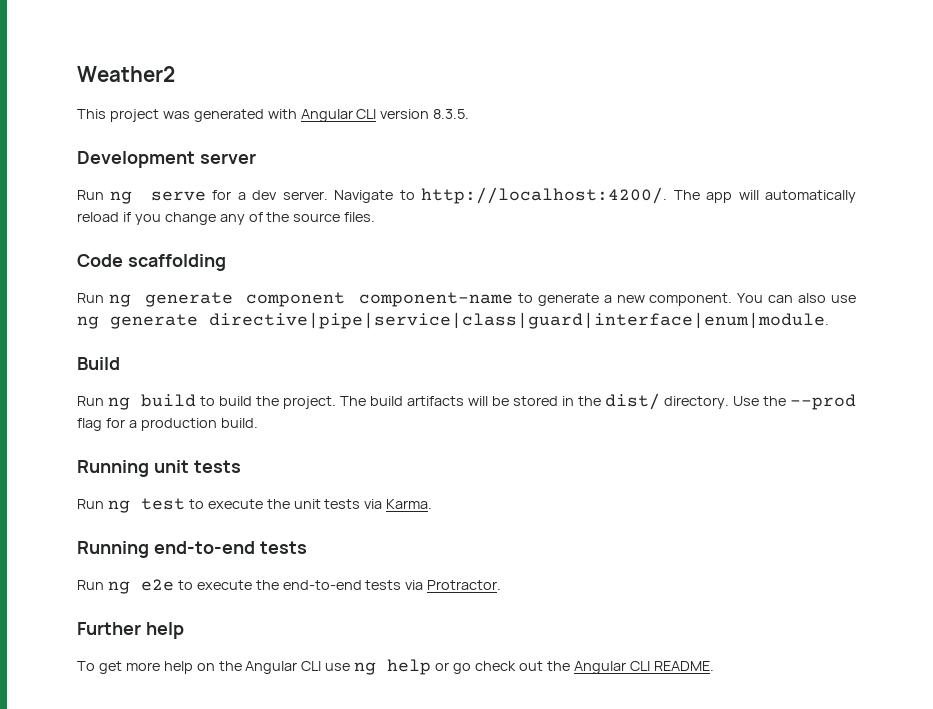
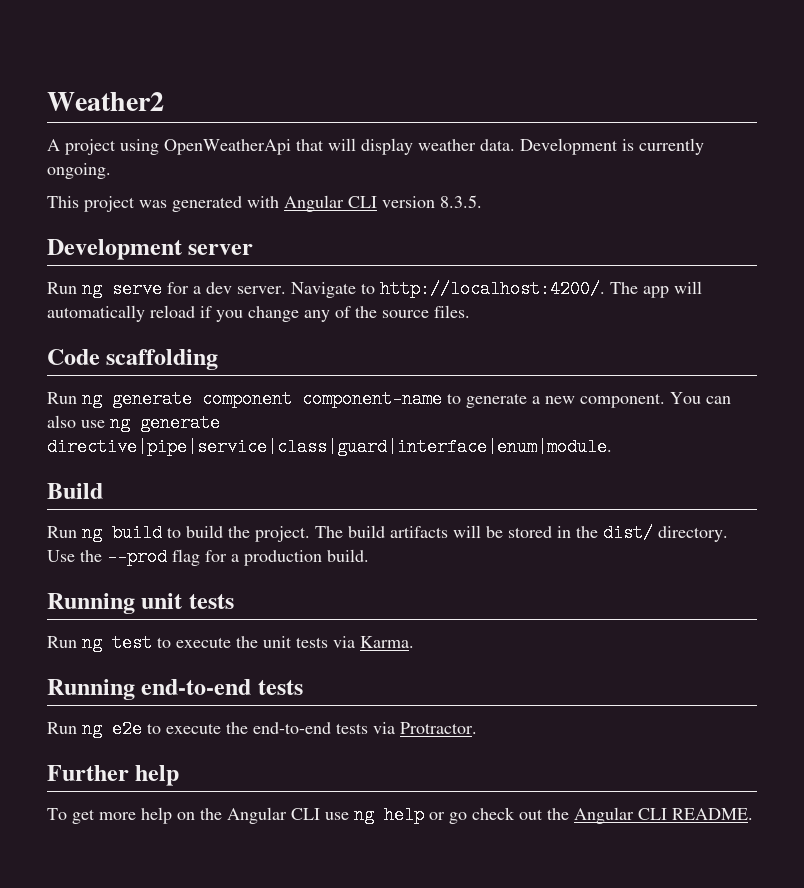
(175, 74) none -> [47,138,704,155] [47,163,111,179] // A project using OpenWeatherApi that will display weather data. Development is currently ongoing.

